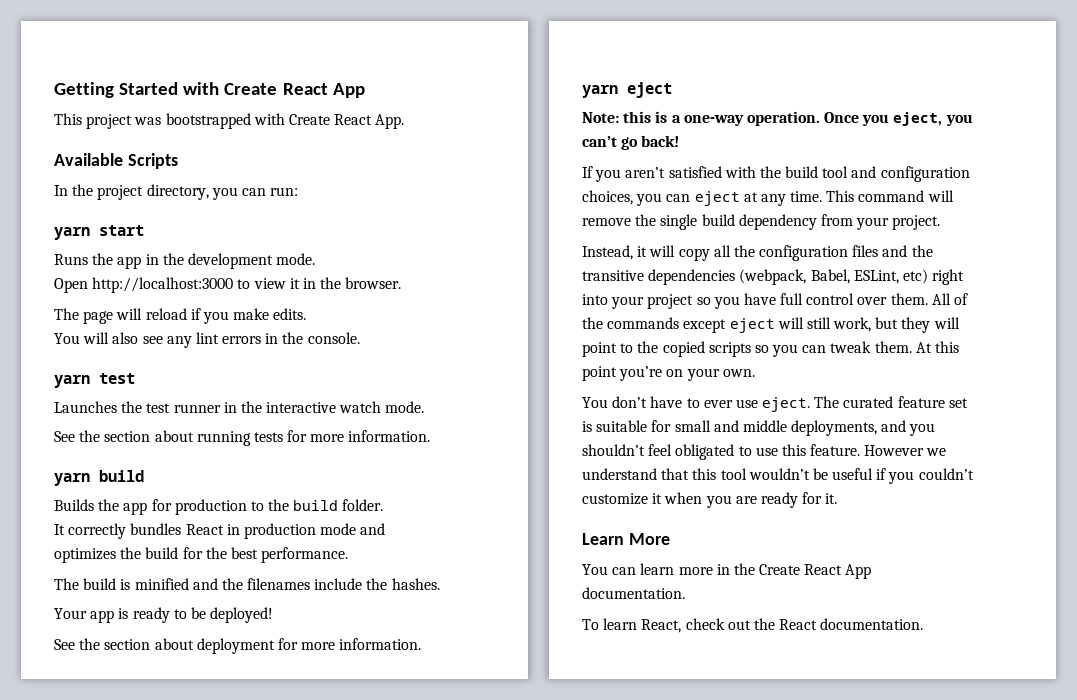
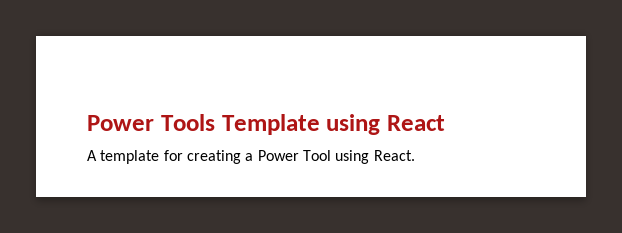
[54,82,365,98] [54,113,405,129] [54,153,178,169] [54,184,299,200] [54,225,144,240] [54,253,316,269] [54,277,402,293] [54,308,307,324] [54,332,360,348] [54,373,135,388] [54,401,425,413] [54,430,431,446] [54,470,144,486] [54,499,384,515] [54,523,386,539] [54,547,349,563] [54,578,440,590] [54,607,274,623] [54,638,422,654] [582,82,672,98] [582,111,973,126] [582,135,680,150] [582,166,970,182] [582,190,954,206] [582,214,941,230] [582,245,933,261] [582,269,965,285] [582,293,969,309] [582,317,960,333] [582,341,960,357] [582,366,755,381] [582,396,968,412] [582,420,936,436] [582,444,947,460] [582,468,974,484] [582,492,838,508] [582,533,670,545] [582,563,872,579] [582,587,685,599] [582,618,924,633] Getting Started with Create React App // This project was bootstrapped with Create React App. // Available Scripts // In the project directory, you can run: // yarn start // Runs the app in the development mode. // Open http://localhost:3000 to view it in the browser. // The page will reload if you make edits. // You will also see any lint errors in the console. // yarn test // Launches the test runner in the interactive watch mode. // See the section about running tests for more information. // yarn build // Builds the app for production to the build folder. // It correctly bundles React in production mode and optimizes the build for the best performance. // The build is minified and the filenames include the hashes. // Your app is ready to be deployed! // See the section about deployment for more information. // yarn eject // Note: this is a one-way operation. Once you eject, you can’t go back! // If you aren’t satisfied with the build tool and configuration choices, you can eject at any time. This command will remove the single build dependency from your project. // Instead, it will copy all the configuration files and the transitive dependencies (webpack, Babel, ESLint, etc) right into your project so you have full control over them. All of the commands except eject will still work, but they will point to the copied scripts so you can tweak them. At this point you’re on your own. // You don’t have to ever use eject. The curated feature set is suitable for small and middle deployments, and you shouldn’t feel obligated to use this feature. However we understand that this tool wouldn’t be useful if you couldn’t customize it when you are ready for it. // Learn More // You can learn more in the Create React App documentation. // To learn React, check out the React documentation. -> [87,114,445,135] [87,150,415,164] Power Tools Template using React // A template for creating a Power Tool using React.

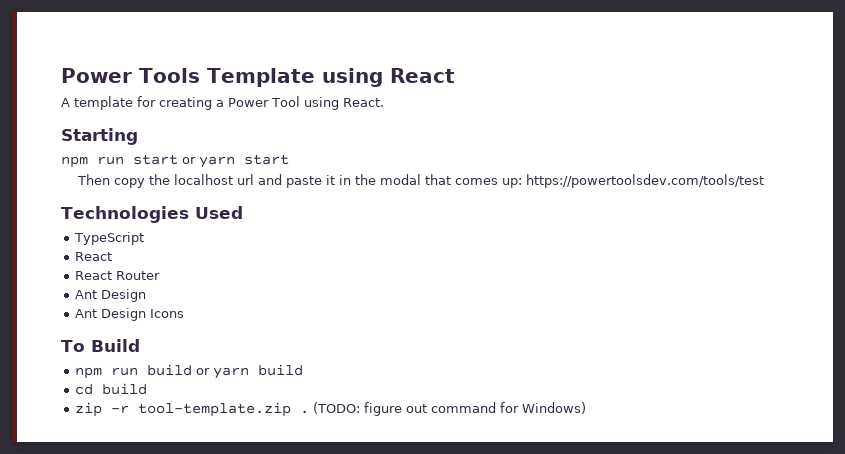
(415, 155) none -> [61,128,138,145] [61,154,289,168] [77,174,765,188] [61,206,243,223] [73,232,144,245] [74,252,112,261] [74,271,160,280] [74,289,146,302] [74,308,184,321] [61,339,140,352] [74,364,303,379] [74,383,147,395] [74,402,586,417] // Starting // npm run start or yarn start // Then copy the localhost url and paste it in the modal that comes up: https://powertoolsdev.com/tools/test // Technologies Used // TypeScript // React // React Router // Ant Design // Ant Design Icons // To Build // npm run build or yarn build // cd build // zip -r tool-template.zip . (TODO: figure out command for Windows)

